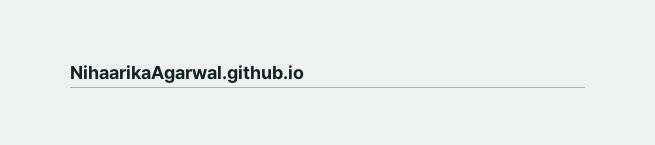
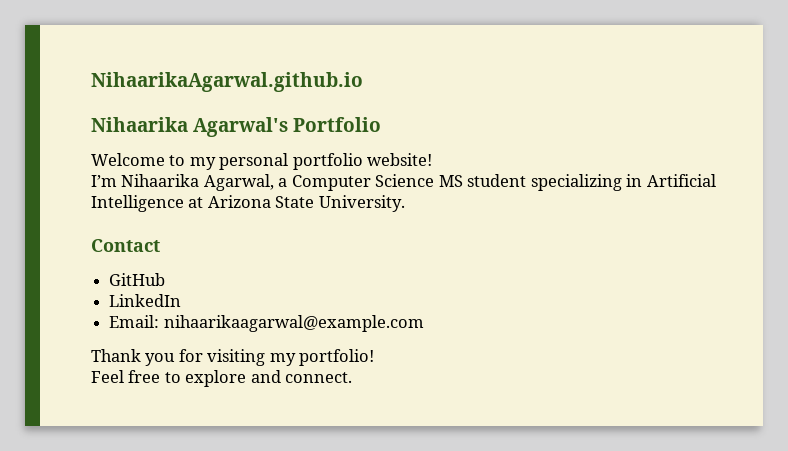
(304, 74) none -> [91,117,382,137] [91,153,433,170] [91,174,716,191] [91,195,405,212] [91,239,160,252] [109,273,166,286] [109,294,182,307] [109,315,424,332] [91,349,375,366] [91,370,353,387] // Nihaarika Agarwal's Portfolio // Welcome to my personal portfolio website! // I’m Nihaarika Agarwal, a Computer Science MS student specializing in Artificial Intelligence at Arizona State University. // Contact // GitHub // LinkedIn // Email: nihaarikaagarwal@example.com // Thank you for visiting my portfolio! // Feel free to explore and connect.

